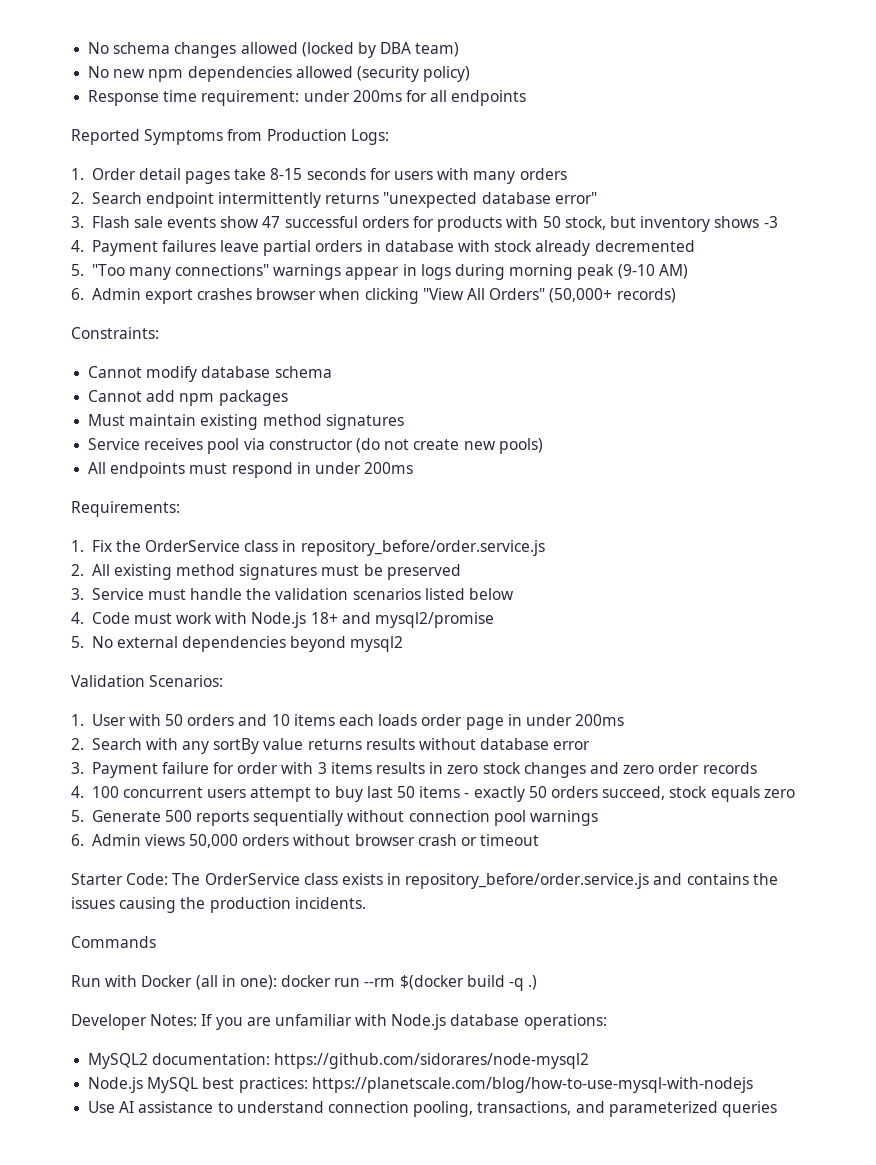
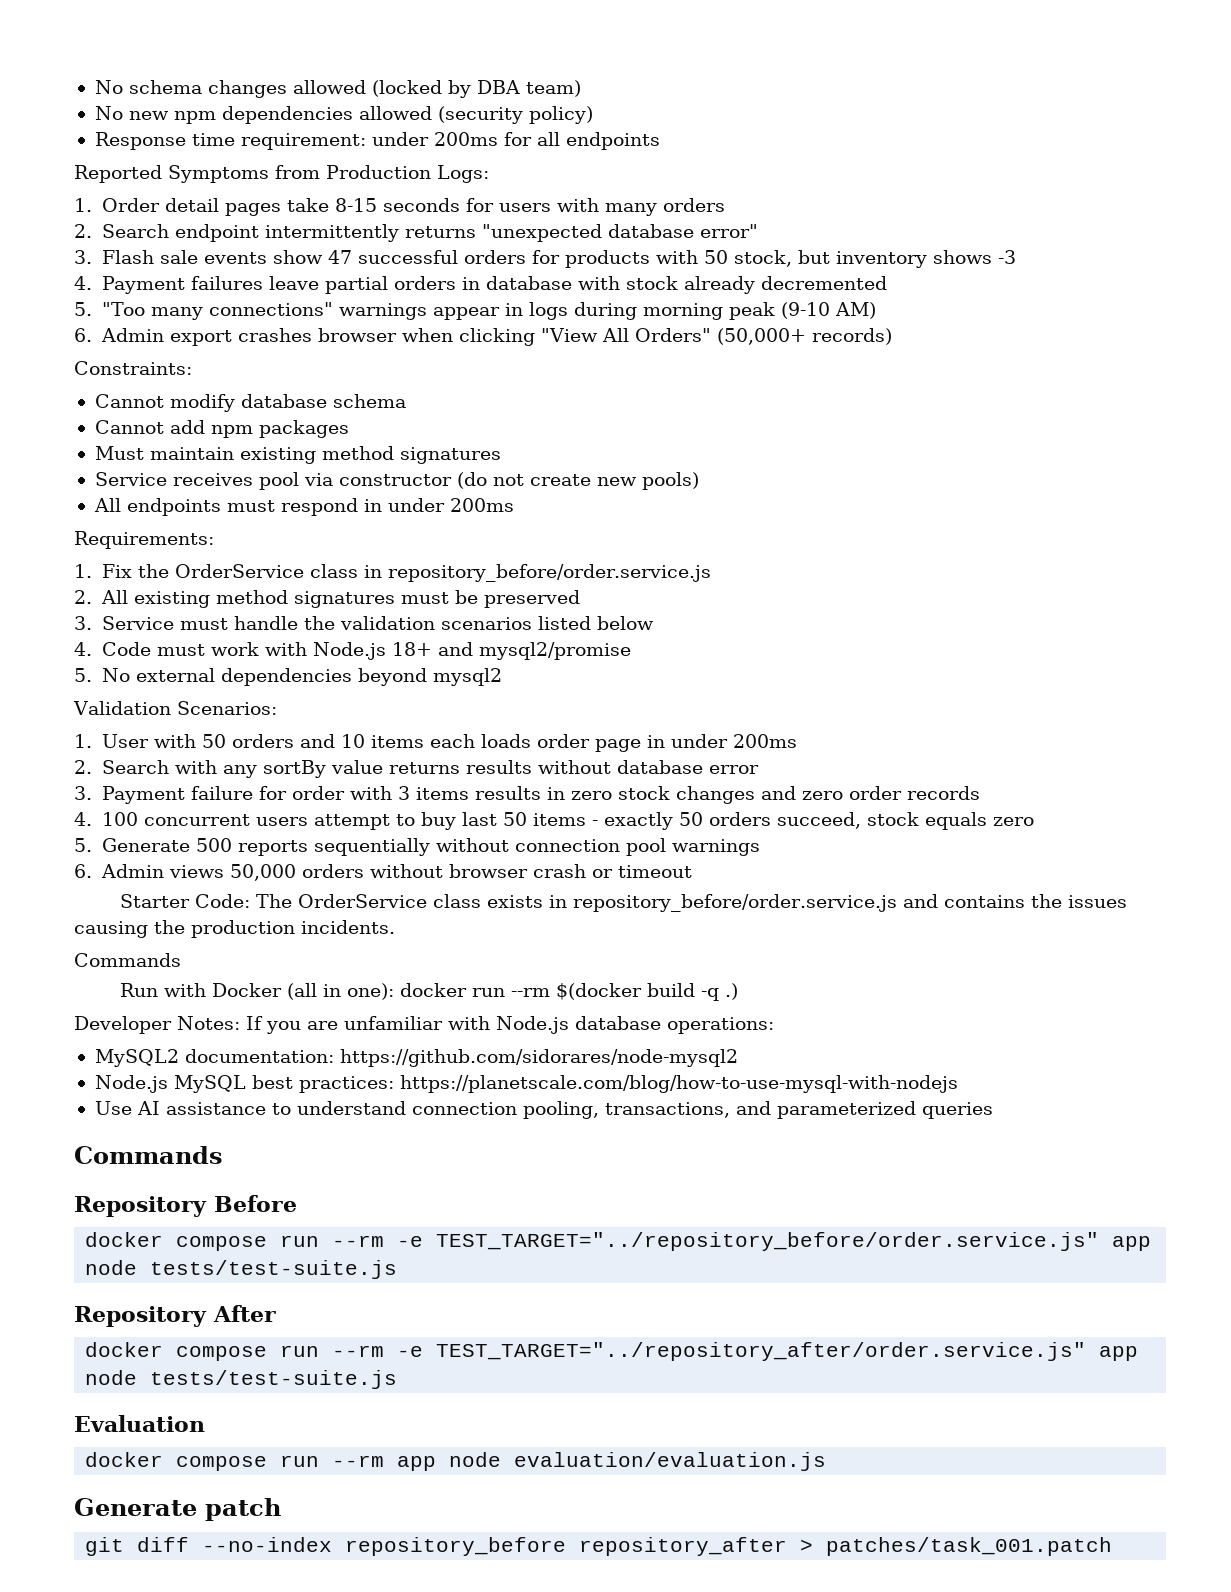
(777, 1109) none -> [74,1146,223,1164] [74,1195,297,1217] [85,1232,1152,1251] [85,1260,398,1279] [74,1305,276,1327] [85,1342,1139,1361] [85,1370,398,1389] [74,1415,205,1432] [85,1452,827,1471] [74,1498,281,1521] [85,1537,1113,1556] // Commands // Repository Before // docker compose run --rm -e TEST_TARGET="../repository_before/order.service.js" app node tests/test-suite.js // Repository After // docker compose run --rm -e TEST_TARGET="../repository_after/order.service.js" app node tests/test-suite.js // Evaluation // docker compose run --rm app node evaluation/evaluation.js // Generate patch // git diff --no-index repository_before repository_after > patches/task_001.patch

